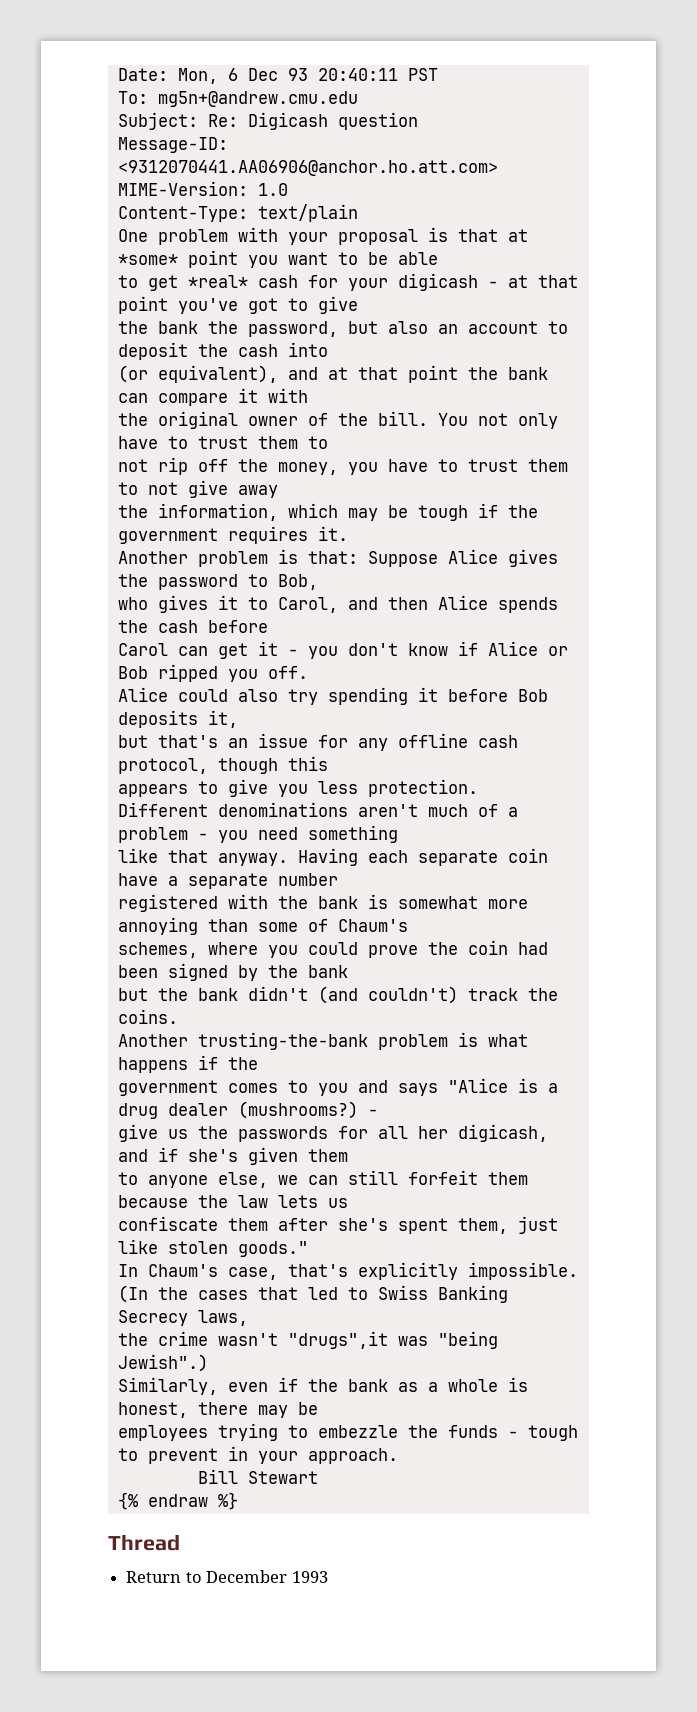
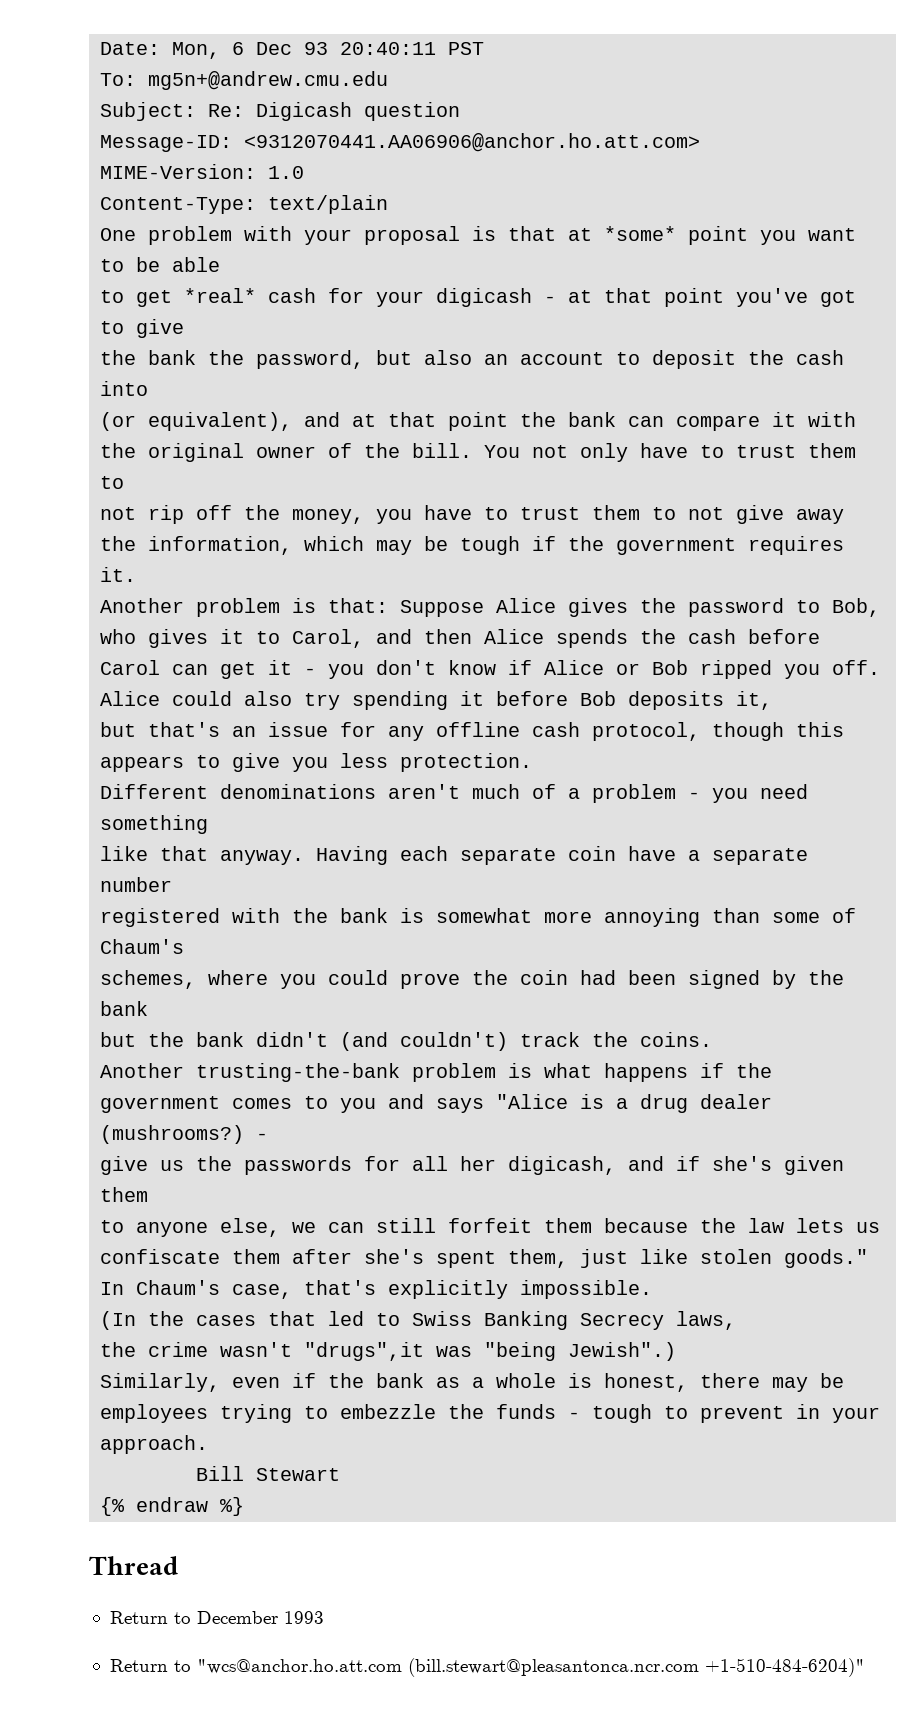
(328, 1577) none -> [109,1658,865,1677] // Return to "wcs@anchor.ho.att.com (bill.stewart@pleasantonca.ncr.com +1-510-484-6204)"

